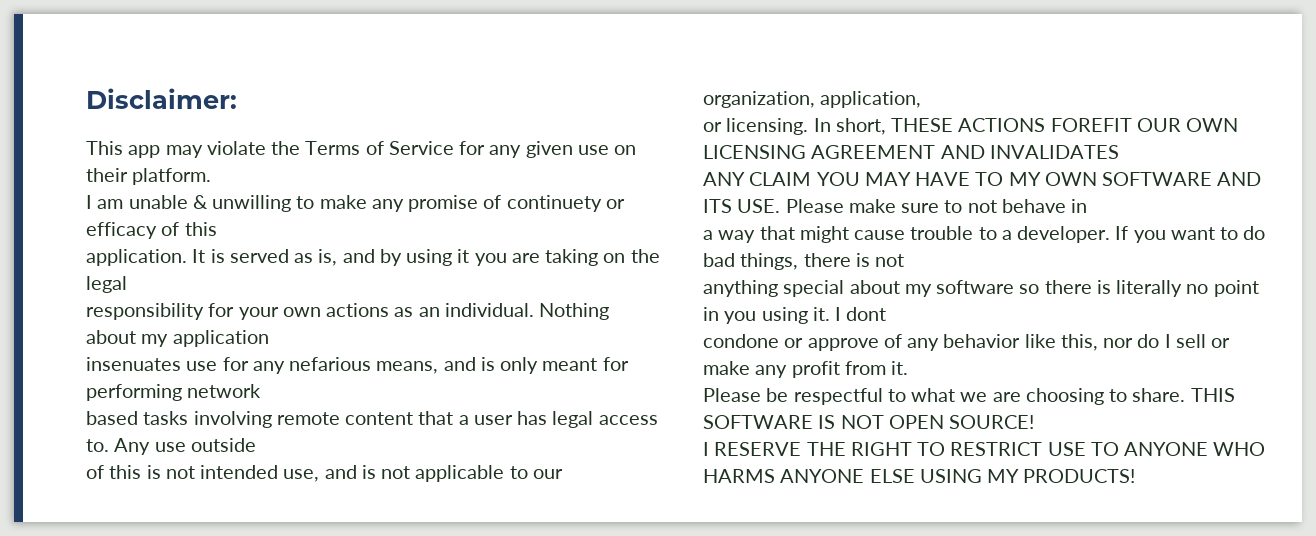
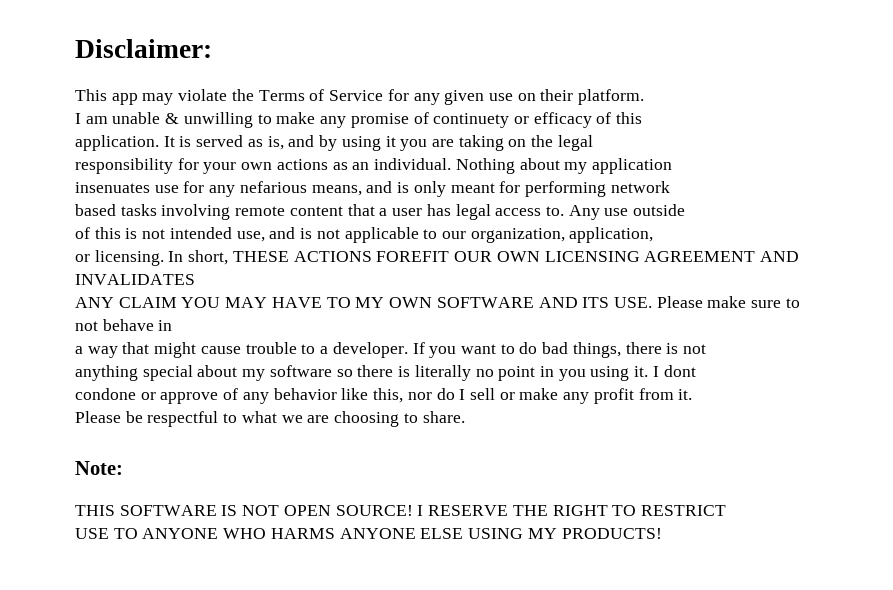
(1186, 395) none -> [75,461,123,475] // Note: //
(1035, 422) // -> (413, 510) none
(1043, 449) none -> (726, 510) //

